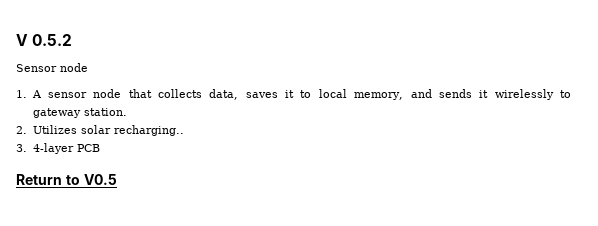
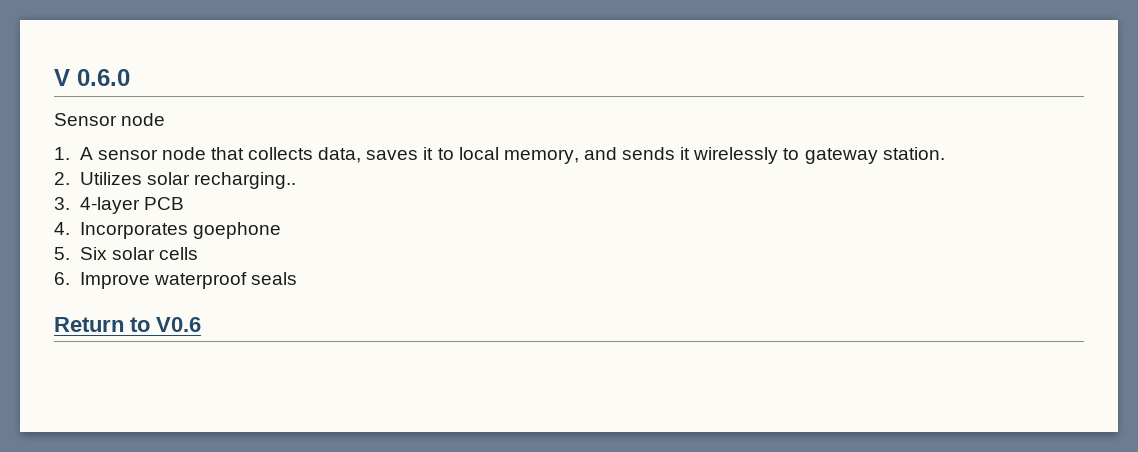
[32,34,73,46] 0.5.2 -> [77,69,130,86] 0.6.0
(100, 148) none -> [54,222,281,239] [54,247,198,260] [54,272,297,289] // 4. Incorporates goephone // 5. Six solar cells // 6. Improve waterproof seals
[83,174,117,185] V0.5 -> [156,317,201,332] V0.6

